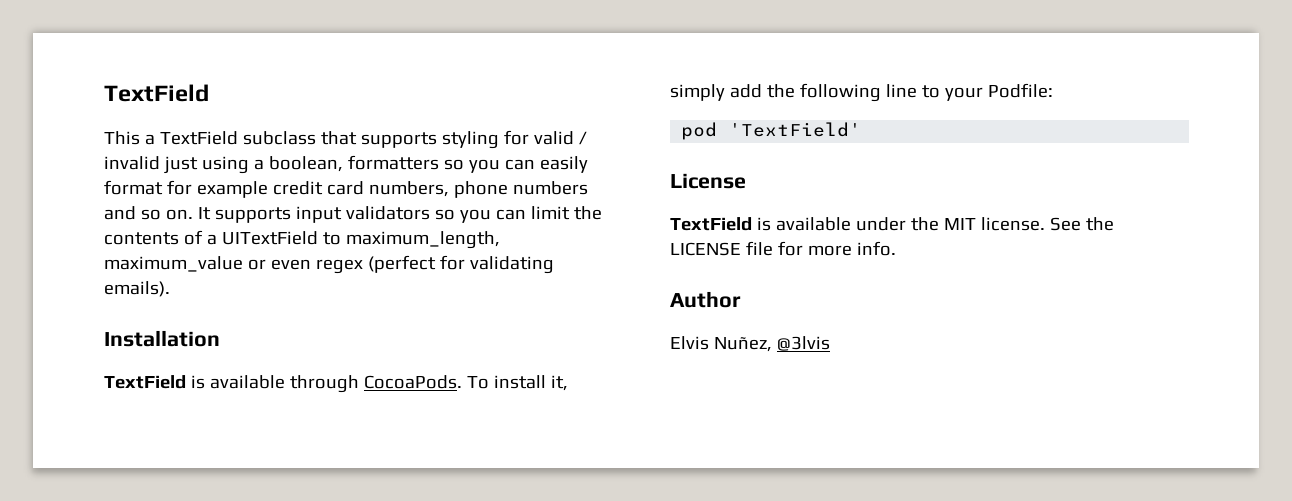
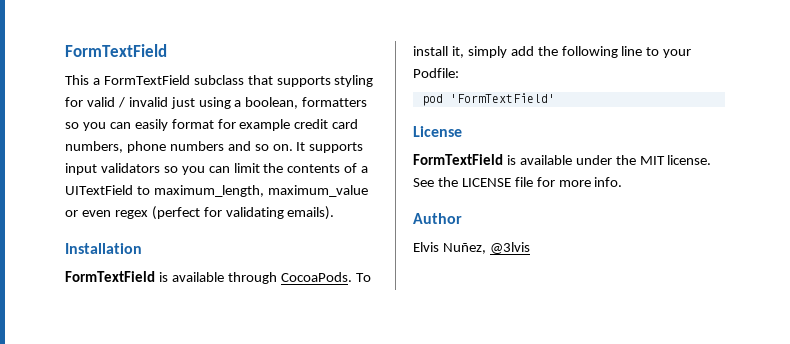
[104,84,209,102] TextField -> [65,44,167,57] FormTextField
[159,131,238,145] TextField -> [103,75,190,85] FormTextField
[104,375,186,389] TextField -> [65,271,155,282] FormTextField
[729,122,862,137] 'TextField' -> [449,93,555,103] 'FormTextField'
[670,217,752,231] TextField -> [413,154,503,165] FormTextField

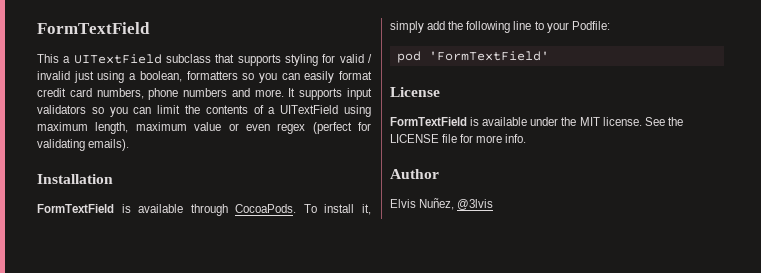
[103,75,190,85] FormTextField -> [73,54,162,64] UITextField
[217,119,291,131] for example -> (372, 75) none
[254,144,293,151] so on. -> [254,89,284,97] more.
[136,185,368,197] to maximum_length, maximum_value -> [344,105,372,117] [37,122,222,134] using maximum length, maximum value

